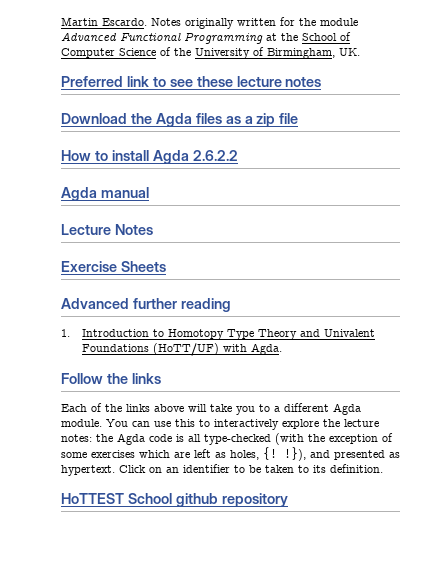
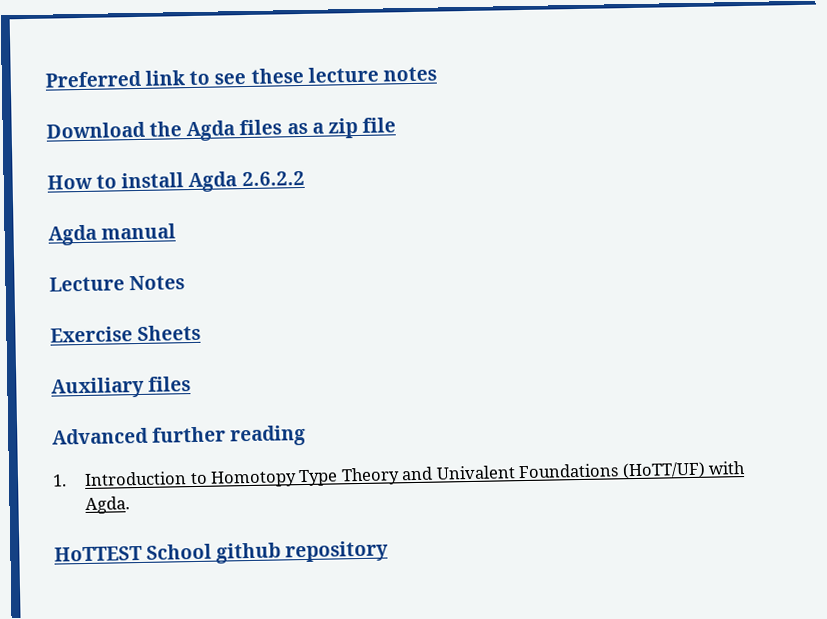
[61,17,358,29] [61,32,351,44] [61,47,360,59] Martin Escardo. Notes originally written for the module Advanced Functional Programming at the School of Computer Science of the University of Birmingham, UK. // -> (45, 79) none
(166, 266) none -> [51,376,192,399] // Auxiliary files
[61,373,161,384] [61,403,361,415] [61,419,379,430] [61,433,393,445] [61,447,400,461] [61,464,383,476] // Follow the links // Each of the links above will take you to a different Agda module. You can use this to interactively explore the lecture notes: the Agda code is all type-checked (with the exception of some exercises which are left as holes, {! !}), and presented as hypertext. Click on an identifier to be taken to its definition. -> (131, 505) none

